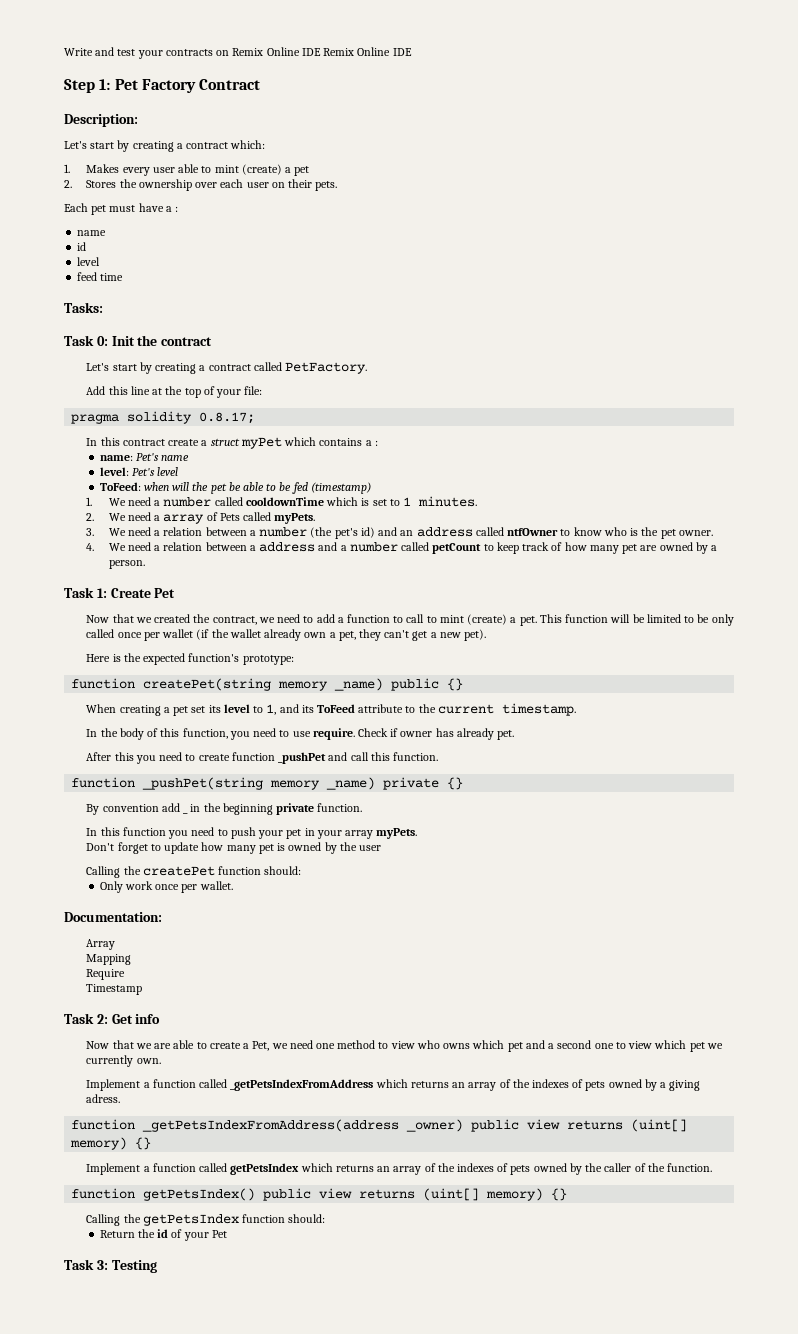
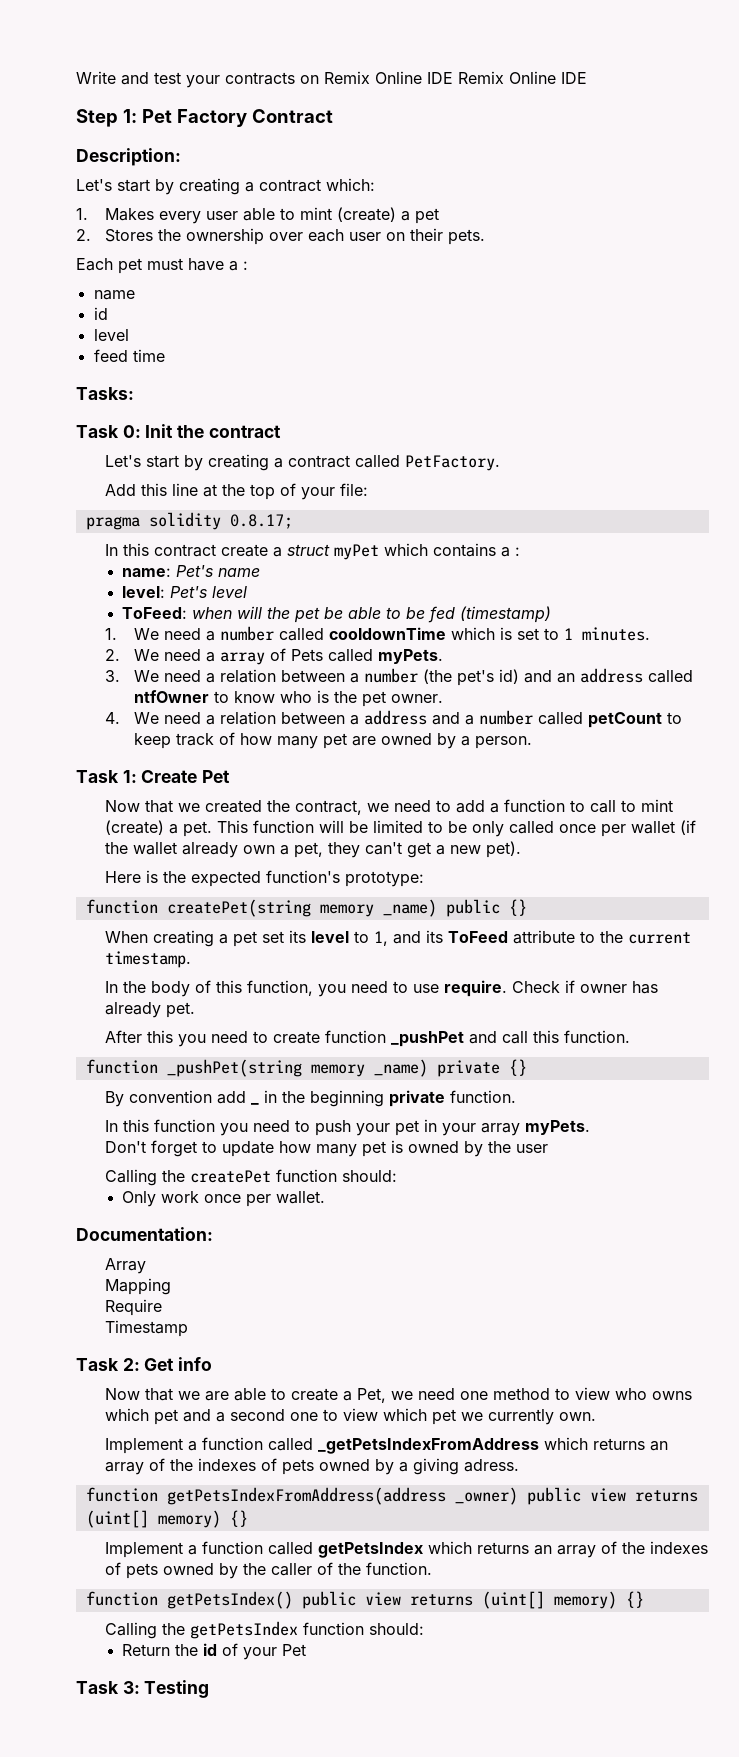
[142,1119,400,1132] _getPetsIndexFromAddress(address -> [166,1487,446,1505] getPetsIndexFromAddress(address

